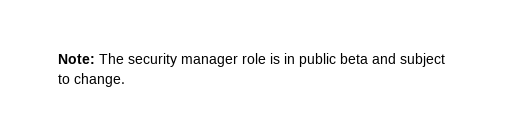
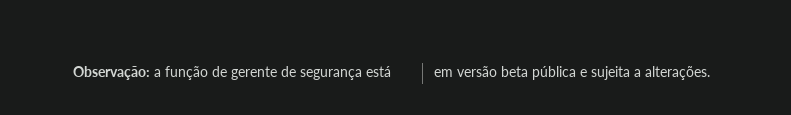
[58,53,445,67] [58,73,125,87] Note: The security manager role is in public beta and subject to change. -> [73,66,710,80] Observação: a função de gerente de segurança está em versão beta pública e sujeita a alterações.

